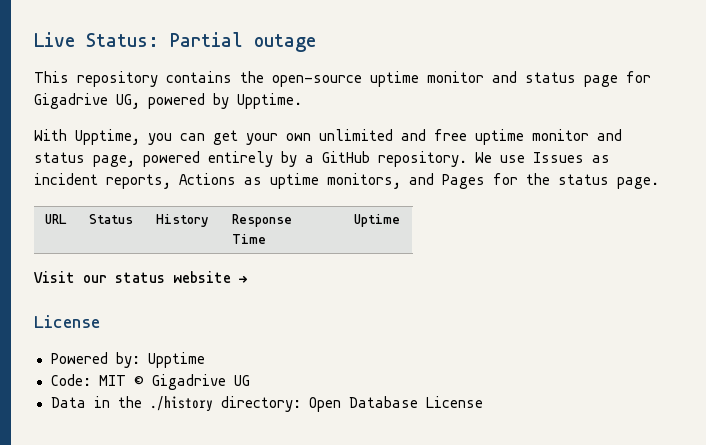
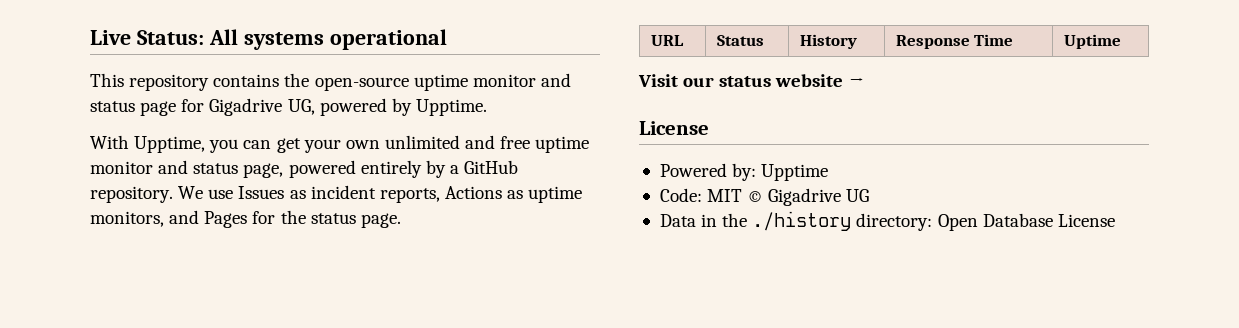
[170,32,316,52] Partial outage -> [208,29,447,50] All systems operational

